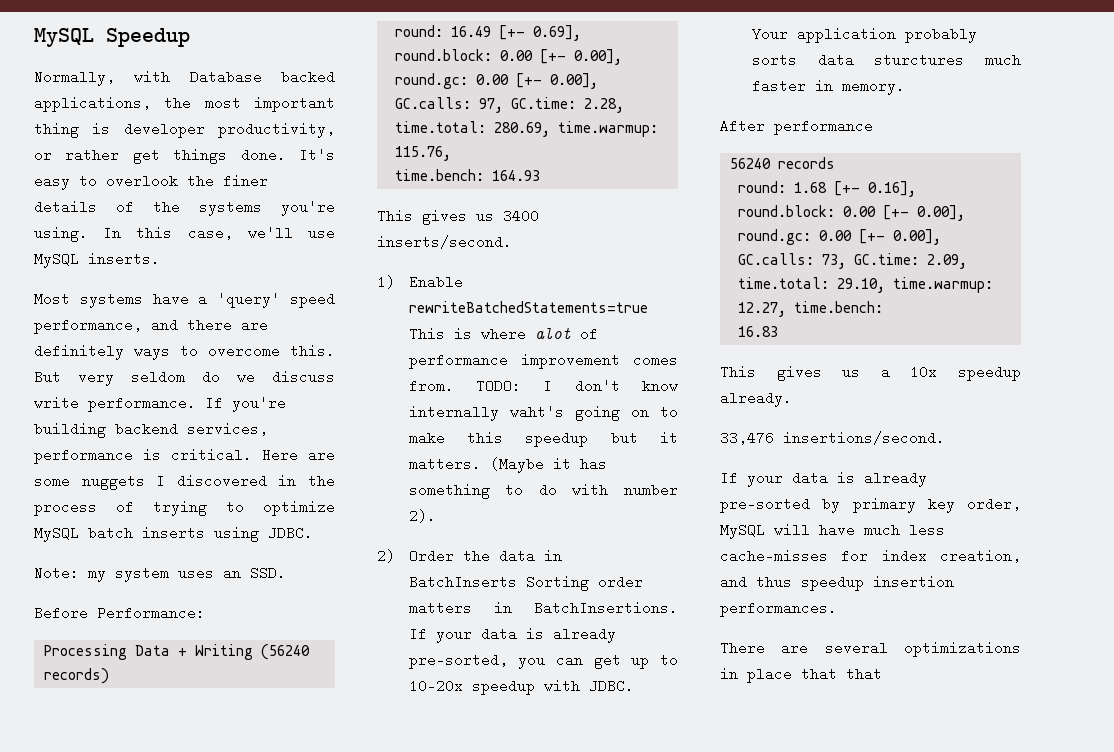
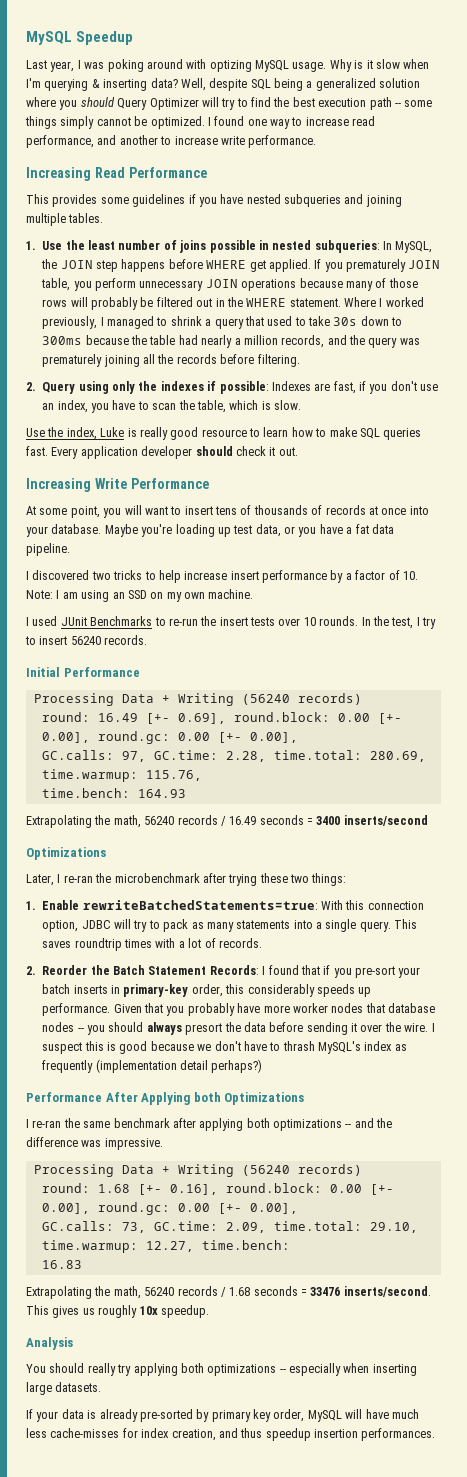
[34,70,335,86] [34,96,335,112] [34,122,335,138] [34,148,335,164] [34,174,268,190] [34,200,335,216] [34,226,335,242] [34,252,160,268] [34,292,335,308] [34,318,268,334] [34,344,335,360] [34,370,335,386] [34,396,286,412] [34,422,268,438] [34,448,335,464] [34,474,335,490] [34,500,335,516] [34,526,313,542] [34,566,286,582] [34,606,205,620] Normally, with Database backed applications, the most important thing is developer productivity, or rather get things done. It's easy to overlook the finer details of the systems you're using. In this case, we'll use MySQL inserts. // Most systems have a 'query' speed performance, and there are definitely ways to overcome this. But very seldom do we discuss write performance. If you're building backend services, performance is critical. Here are some nuggets I discovered in the process of trying to optimize MySQL batch inserts using JDBC. // Note: my system uses an SSD. // Before Performance: -> [26,59,430,72] [26,78,421,91] [26,97,433,110] [25,116,376,129] [26,135,317,148] [26,167,207,181] [26,194,402,207] [26,213,104,226] [26,240,433,253] [41,259,441,272] [41,278,418,291] [42,297,424,310] [42,316,403,329] [42,335,420,348] [42,354,300,367] [26,381,439,394] [42,400,301,413] [26,427,422,440] [26,446,298,459] [26,478,209,492] [26,505,429,518] [26,524,394,537] [26,543,70,556] [26,570,418,583] [26,589,254,602] [26,616,436,629] [25,635,148,645] [26,667,140,677] Last year, I was poking around with optizing MySQL usage. Why is it slow when I'm querying & inserting data? Well, despite SQL being a generalized solution where you should Query Optimizer will try to find the best execution path -- some things simply cannot be optimized. I found one way to increase read performance, and another to increase write performance. // Increasing Read Performance // This provides some guidelines if you have nested subqueries and joining multiple tables. // 1. Use the least number of joins possible in nested subqueries: In MySQL, the JOIN step happens before WHERE get applied. If you prematurely JOIN table, you perform unnecessary JOIN operations because many of those rows will probably be filtered out in the WHERE statement. Where I worked previously, I managed to shrink a query that used to take 30s down to 300ms because the table had nearly a million records, and the query was prematurely joining all the records before filtering. // 2. Query using only the indexes if possible: Indexes are fast, if you don't use an index, you have to scan the table, which is slow. // Use the index, Luke is really good resource to learn how to make SQL queries fast. Every application developer should check it out. // Increasing Write Performance // At some point, you will want to insert tens of thousands of records at once into your database. Maybe you're loading up test data, or you have a fat data pipeline. // I discovered two tricks to help increase insert performance by a factor of 10. Note: I am using an SSD on my own machine. // I used JUnit Benchmarks to re-run the insert tests over 10 rounds. In the test, I try to insert 56240 records. // Initial Performance
[377,209,539,225] [377,235,512,249] [377,275,463,289] [408,301,648,313] [408,327,598,341] [408,353,678,369] [408,379,678,393] [408,405,678,421] [408,431,678,447] [408,457,607,473] [408,483,678,499] [408,509,436,523] [377,549,562,563] [408,575,643,591] [408,601,678,615] [408,627,616,643] [408,653,678,669] [408,679,634,695] [751,27,977,43] [751,53,1021,67] [751,79,905,95] [720,119,873,135] [730,157,836,169] This gives us 3400 inserts/second. // 1) Enable rewriteBatchedStatements=true This is where alot of performance improvement comes from. TODO: I don't know internally waht's going on to make this speedup but it matters. (Maybe it has something to do with number 2). // 2) Order the data in BatchInserts Sorting order matters in BatchInsertions. If your data is already pre-sorted, you can get up to 10-20x speedup with JDBC. Your application probably sorts data sturctures much faster in memory. // After performance // 56240 records -> [26,815,428,828] [26,847,106,860] [26,873,347,886] [26,900,424,910] [42,919,418,932] [42,938,262,951] [26,965,421,978] [42,984,372,997] [42,1003,435,1016] [42,1022,435,1035] [42,1041,407,1054] [42,1059,263,1073] [26,1092,305,1105] [26,1118,393,1131] [26,1137,163,1150] [33,1164,362,1177] Extrapolating the math, 56240 records / 16.49 seconds = 3400 inserts/second // Optimizations // Later, I re-ran the microbenchmark after trying these two things: // 1. Enable rewriteBatchedStatements=true: With this connection option, JDBC will try to pack as many statements into a single query. This saves roundtrip times with a lot of records. // 2. Reorder the Batch Statement Records: I found that if you pre-sort your batch inserts in primary-key order, this considerably speeds up performance. Given that you probably have more worker nodes that database nodes -- you should always presort the data before sending it over the wire. I suspect this is good because we don't have to thrash MySQL's index as frequently (implementation detail perhaps?) // Performance After Applying both Optimizations // I re-ran the same benchmark after applying both optimizations -- and the difference was impressive. // Processing Data + Writing (56240 records)
[720,365,1021,381] [720,391,792,407] [720,431,945,445] This gives us a 10x speedup already. // 33,476 insertions/second. -> [26,1286,431,1299] [26,1305,209,1318] [26,1337,73,1350] [26,1363,417,1376] [26,1382,102,1395] Extrapolating the math, 56240 records / 1.68 seconds = 33476 inserts/second. This gives us roughly 10x speedup. // Analysis // You should really try applying both optimizations -- especially when inserting large datasets.
[720,641,1021,657] [720,667,882,683] // There are several optimizations in place that that -> (436, 1434) none

